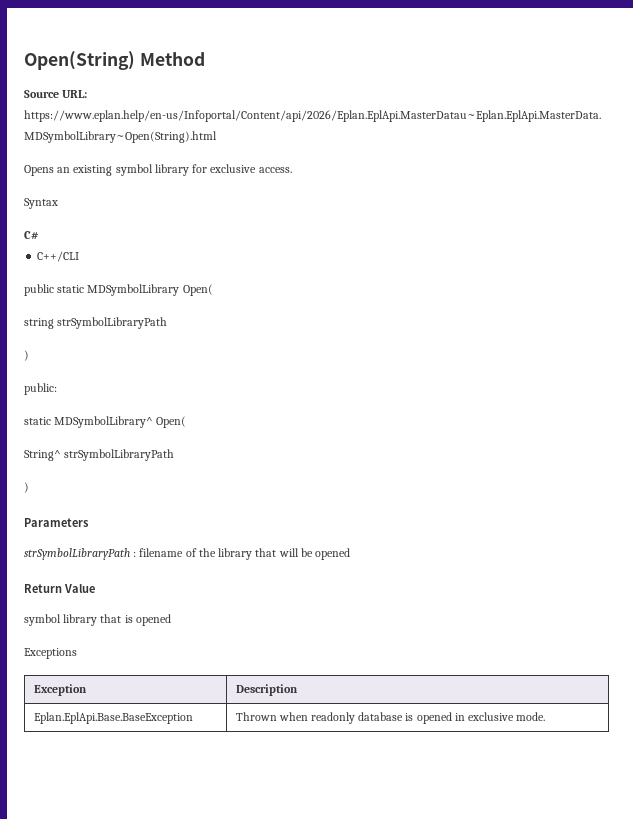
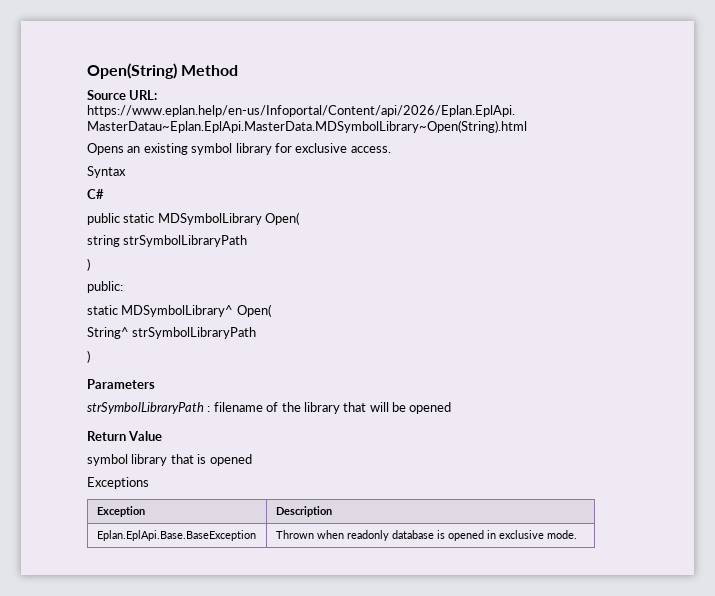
[37,251,80,262] // C++/CLI -> (104, 194) none

